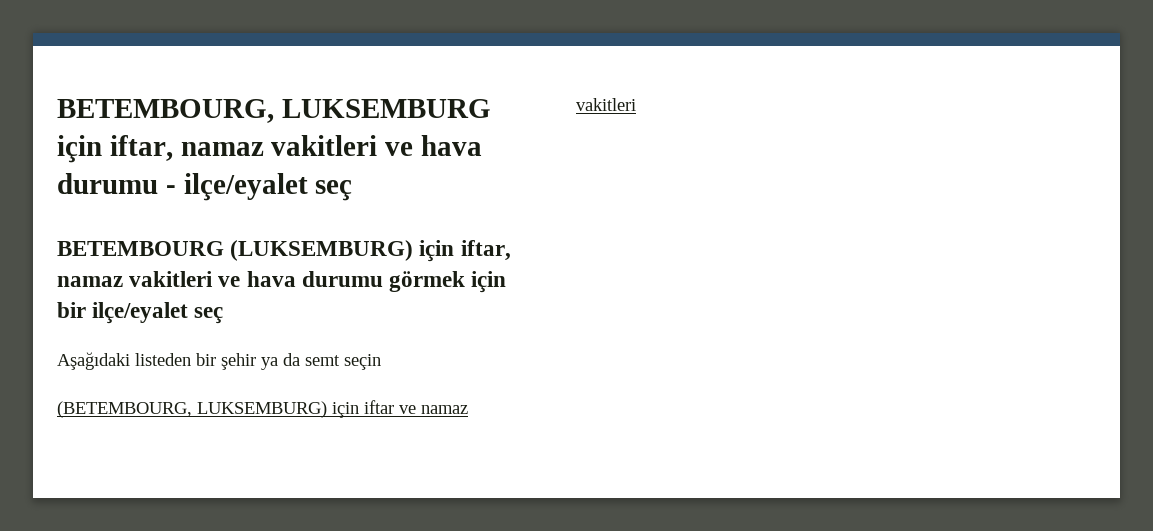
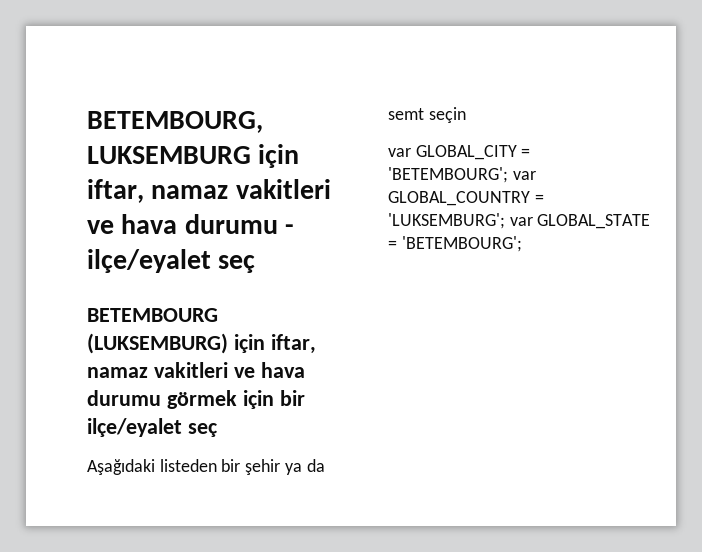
[57,400,468,418] [576,98,636,111] (BETEMBOURG, LUKSEMBURG) için iftar ve namaz vakitleri -> [388,145,531,160] [388,167,536,183] [388,191,544,206] [388,213,651,229] [388,236,522,252] var GLOBAL_CITY = 'BETEMBOURG'; var GLOBAL_COUNTRY = 'LUKSEMBURG'; var GLOBAL_STATE = 'BETEMBOURG';

